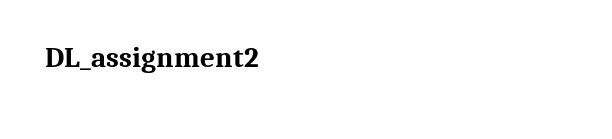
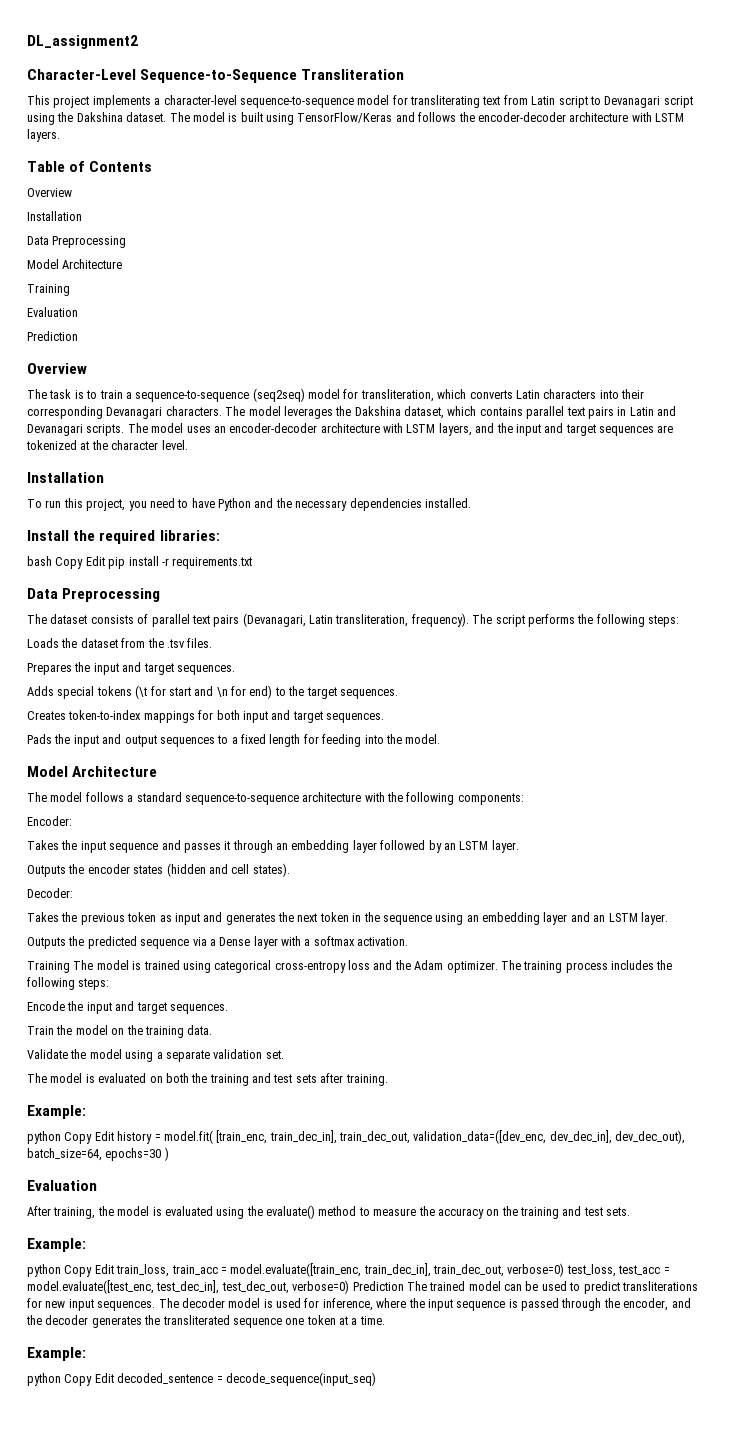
(259, 60) none -> [27,69,405,83] [27,95,693,108] [27,112,684,125] [27,129,60,142] [27,161,153,172] [27,188,72,197] [27,211,82,221] [27,236,127,248] [27,259,123,269] [27,284,70,296] [27,307,78,317] [27,331,78,341] [27,363,87,374] [27,388,644,402] [27,406,676,419] [27,423,674,436] [26,440,188,450] [27,472,104,483] [27,498,471,511] [27,530,220,544] [27,556,253,569] [27,588,161,602] [27,613,679,627] [27,638,213,648] [27,662,235,675] [27,685,398,699] [27,710,384,723] [27,734,441,747] [27,766,158,777] [27,792,524,805] [27,816,72,826] [27,840,519,853] [27,863,290,877] [27,888,73,898] [27,912,668,925] [27,936,409,949] [27,960,673,973] [27,977,110,990] [27,1001,228,1014] [27,1025,213,1038] [27,1049,284,1062] [27,1073,388,1086] [27,1105,86,1119] [27,1130,686,1144] [27,1147,169,1161] [27,1180,97,1191] [27,1205,631,1219] [27,1238,86,1252] [27,1263,670,1277] [27,1280,698,1294] [27,1298,691,1311] [26,1315,385,1328] [27,1347,86,1361] [27,1372,376,1386] // Character-Level Sequence-to-Sequence Transliteration // This project implements a character-level sequence-to-sequence model for transliterating text from Latin script to Devanagari script using the Dakshina dataset. The model is built using TensorFlow/Keras and follows the encoder-decoder architecture with LSTM layers. // Table of Contents // Overview // Installation // Data Preprocessing // Model Architecture // Training // Evaluation // Prediction // Overview // The task is to train a sequence-to-sequence (seq2seq) model for transliteration, which converts Latin characters into their corresponding Devanagari characters. The model leverages the Dakshina dataset, which contains parallel text pairs in Latin and Devanagari scripts. The model uses an encoder-decoder architecture with LSTM layers, and the input and target sequences are tokenized at the character level. // Installation // To run this project, you need to have Python and the necessary dependencies installed. // Install the required libraries: // bash Copy Edit pip install -r requirements.txt // Data Preprocessing // The dataset consists of parallel text pairs (Devanagari, Latin transliteration, frequency). The script performs the following steps: // Loads the dataset from the .tsv files. // Prepares the input and target sequences. // Adds special tokens (\t for start and \n for end) to the target sequences. // Creates token-to-index mappings for both input and target sequences. // Pads the input and output sequences to a fixed length for feeding into the model. // Model Architecture // The model follows a standard sequence-to-sequence architecture with the following components: // Encoder: // Takes the input sequence and passes it through an embedding layer followed by an LSTM layer. // Outputs the encoder states (hidden and cell states). // Decoder: // Takes the previous token as input and generates the next token in the sequence using an embedding layer and an LSTM layer. // Outputs the predicted sequence via a Dense layer with a softmax activation. // Training The model is trained using categorical cross-entropy loss and the Adam optimizer. The training process includes the following steps: // Encode the input and target sequences. // Train the model on the training data. // Validate the model using a separate validation set. // The model is evaluated on both the training and test sets after training. // Example: // python Copy Edit history = model.fit( [train_enc, train_dec_in], train_dec_out, validation_data=([dev_enc, dev_dec_in], dev_dec_out), batch_size=64, epochs=30 ) // Evaluation // After training, the model is evaluated using the evaluate() method to measure the accuracy on the training and test sets. // Example: // python Copy Edit train_loss, train_acc = model.evaluate([train_enc, train_dec_in], train_dec_out, verbose=0) test_loss, test_acc = model.evaluate([test_enc, test_dec_in], test_dec_out, verbose=0) Prediction The trained model can be used to predict transliterations for new input sequences. The decoder model is used for inference, where the input sequence is passed through the encoder, and the decoder generates the transliterated sequence one token at a time. // Example: // python Copy Edit decoded_sentence = decode_sequence(input_seq)

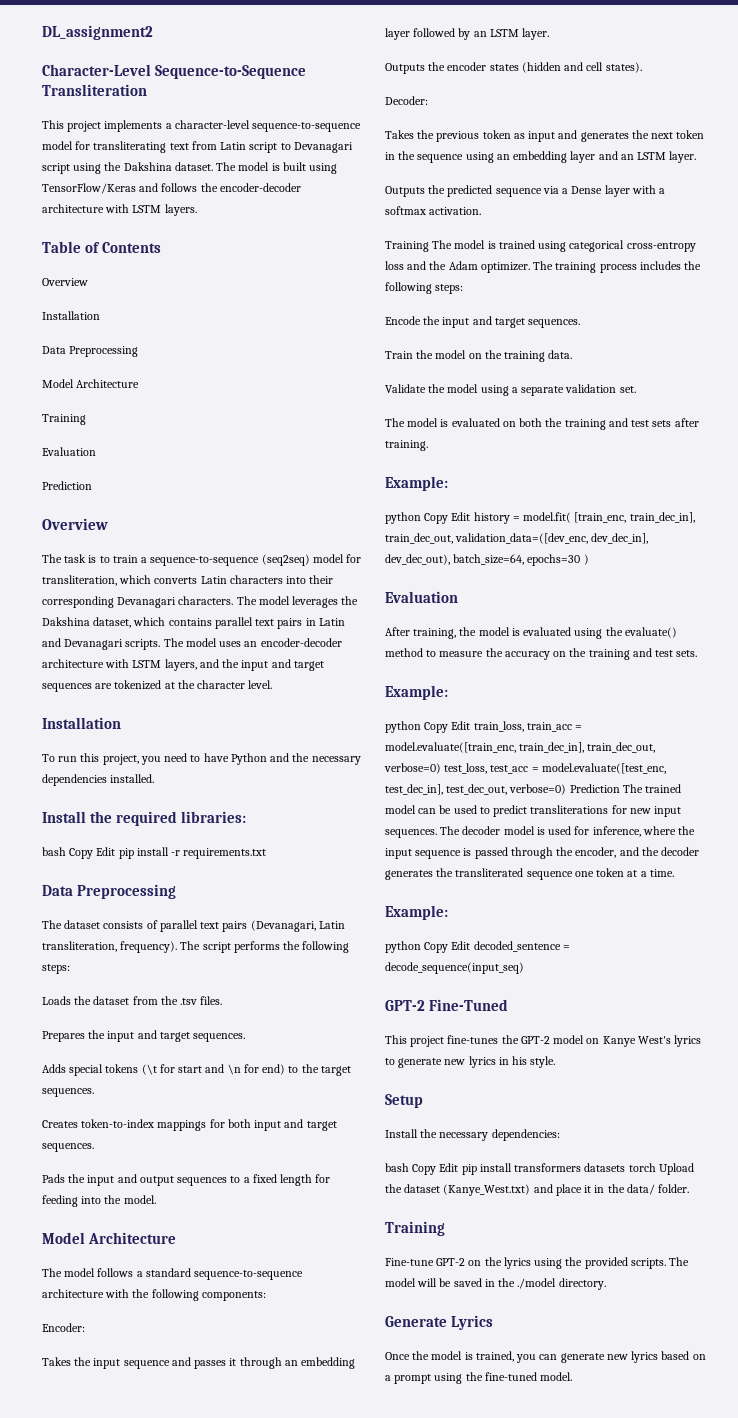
(376, 1379) none -> [385,999,509,1011] [385,1035,702,1047] [385,1056,556,1068] [385,1094,423,1108] [385,1129,560,1141] [385,1163,694,1175] [385,1184,690,1196] [385,1221,445,1236] [385,1257,690,1269] [385,1278,606,1290] [385,1315,494,1330] [385,1351,706,1363] [385,1372,573,1384] // GPT-2 Fine-Tuned // This project fine-tunes the GPT-2 model on Kanye West's lyrics to generate new lyrics in his style. // Setup // Install the necessary dependencies: // bash Copy Edit pip install transformers datasets torch Upload the dataset (Kanye_West.txt) and place it in the data/ folder. // Training // Fine-tune GPT-2 on the lyrics using the provided scripts. The model will be saved in the ./model directory. // Generate Lyrics // Once the model is trained, you can generate new lyrics based on a prompt using the fine-tuned model.

